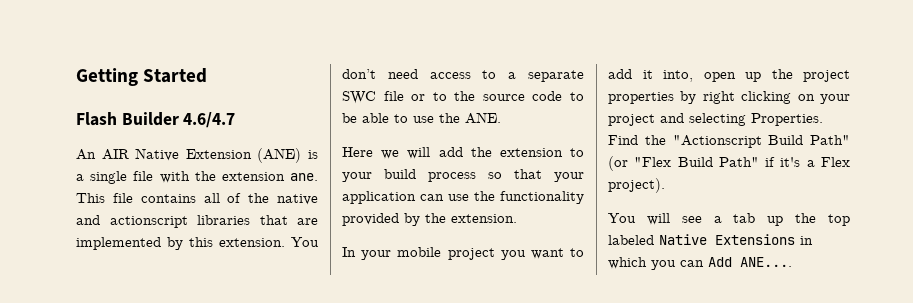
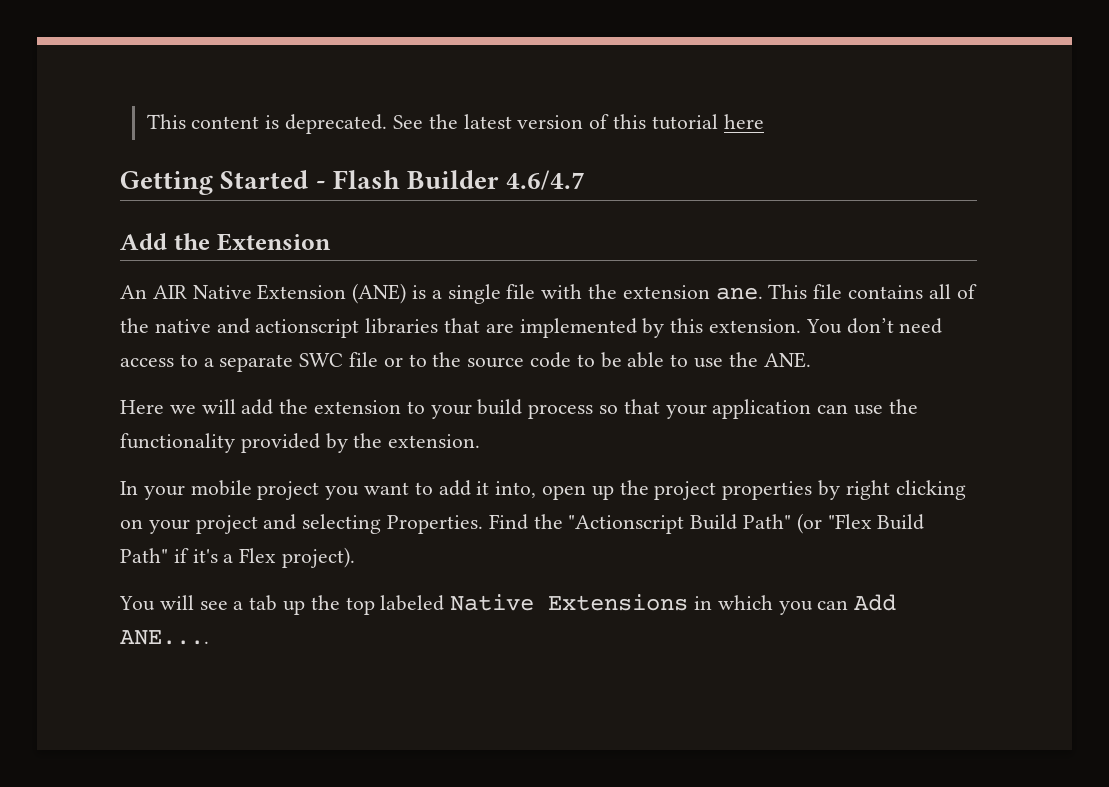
(76, 77) none -> [146,114,764,134] This content is deprecated. See the latest version of this tutorial here //
(208, 75) // -> [315,181,326,189] -
(236, 120) none -> [120,233,331,251] // Add the Extension

